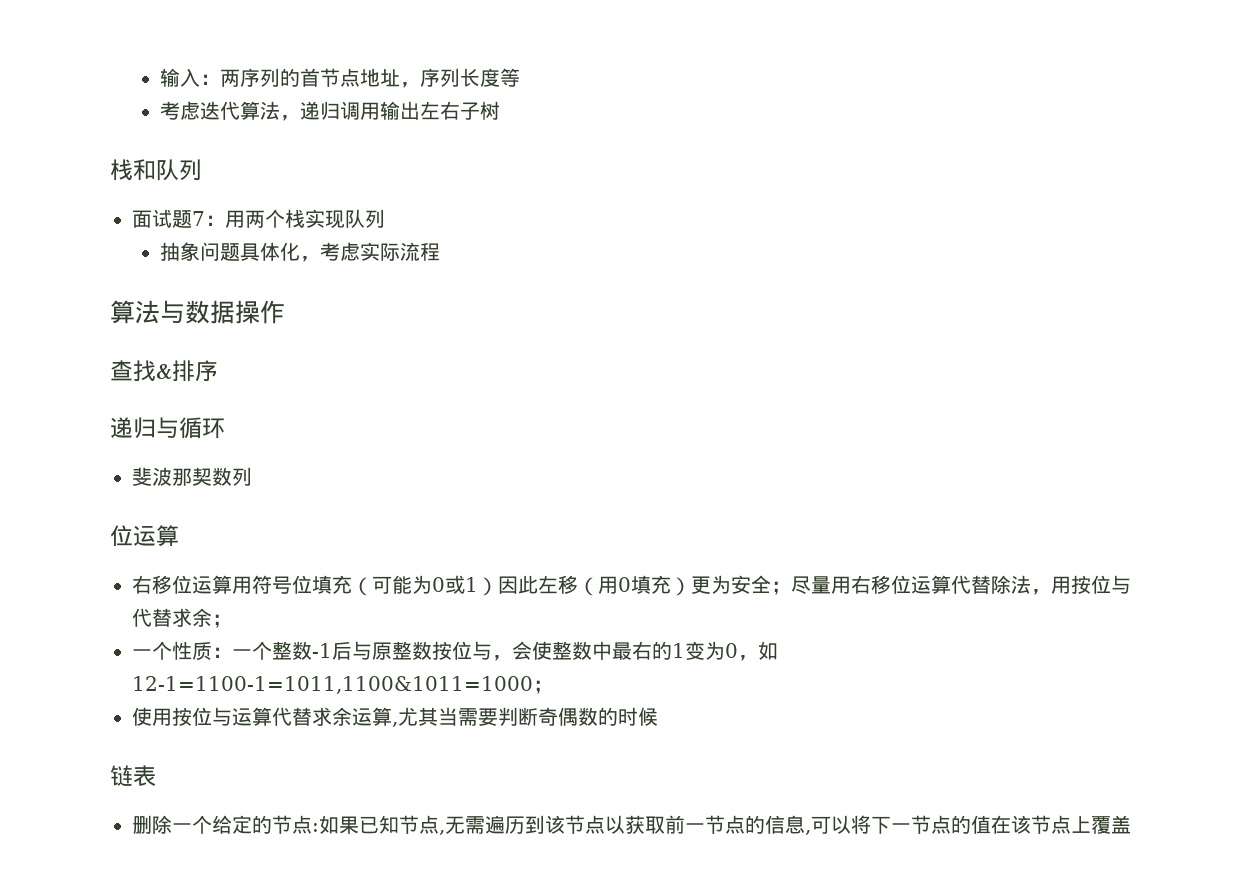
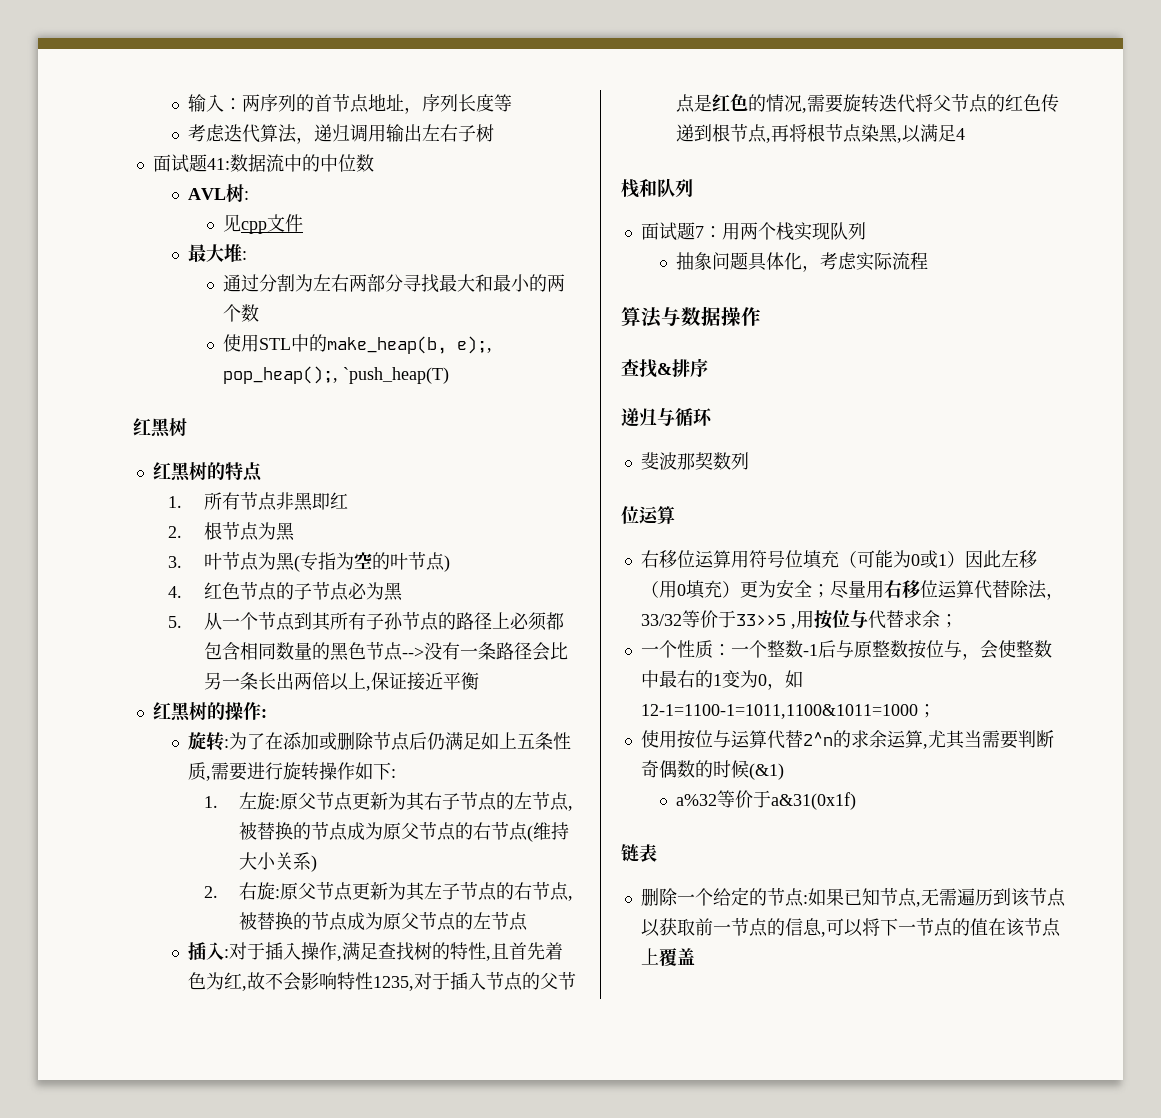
(501, 110) none -> [152,154,374,173] [188,184,250,202] [223,214,304,234] [188,243,248,263] [223,274,566,293] [223,304,260,322] [223,334,493,354] [223,366,450,384] [133,418,187,438] [152,462,263,482] [168,492,348,511] [168,522,295,541] [168,552,450,572] [168,582,403,601] [168,612,564,631] [203,642,568,661] [203,672,479,691] [152,702,267,722] [188,732,572,751] [188,762,397,781] [203,792,574,811] [239,822,570,842] [239,852,318,872] [203,882,574,901] [239,912,529,931] [188,942,564,961] [188,972,577,991] [676,94,1060,113] [676,124,966,143] // 面试题41:数据流中的中位数 // AVL树: // 见cpp文件 // 最大堆: // 通过分割为左右两部分寻找最大和最小的两个数 // 使用STL中的make_heap(b, e);, pop_heap();, `push_heap(T) // 红黑树 // 红黑树的特点 // 1.所有节点非黑即红 // 2.根节点为黑 // 3.叶节点为黑(专指为空的叶节点) // 4.红色节点的子节点必为黑 // 5.从一个节点到其所有子孙节点的路径上必须都包含相同数量的黑色节点-->没有一条路径会比另一条长出两倍以上,保证接近平衡 // 红黑树的操作: // 旋转:为了在添加或删除节点后仍满足如上五条性质,需要进行旋转操作如下: // 1.左旋:原父节点更新为其右子节点的左节点,被替换的节点成为原父节点的右节点(维持大小关系) // 2.右旋:原父节点更新为其左子节点的右节点,被替换的节点成为原父节点的左节点 // 插入:对于插入操作,满足查找树的特性,且首先着色为红,故不会影响特性1235,对于插入节点的父节点是红色的情况,需要旋转迭代将父节点的红色传递到根节点,再将根节点染黑,以满足4
(1051, 592) none -> [640,610,796,629] 33/32等价于33>>5 ,
(312, 716) none -> [802,730,851,748] 2^n的
(658, 716) none -> [748,763,784,780] [676,790,857,810] (&1) // a%32等价于a&31(0x1f)

